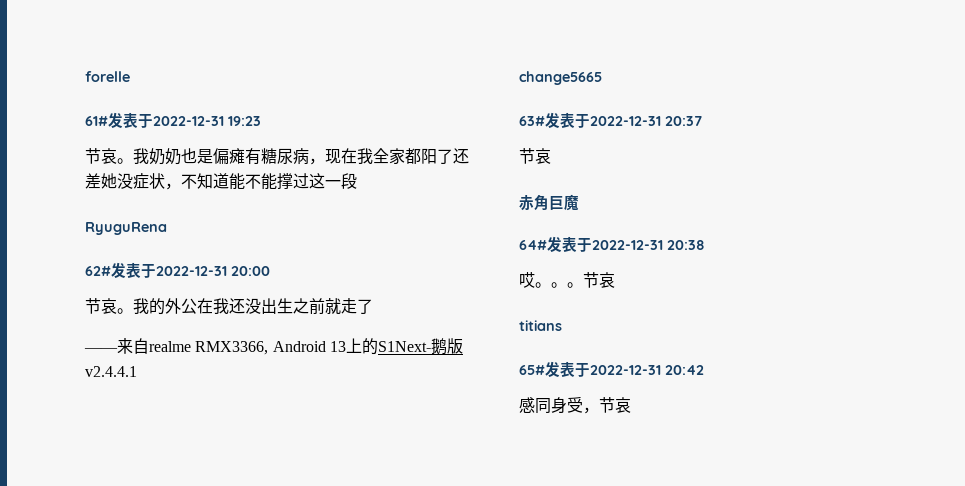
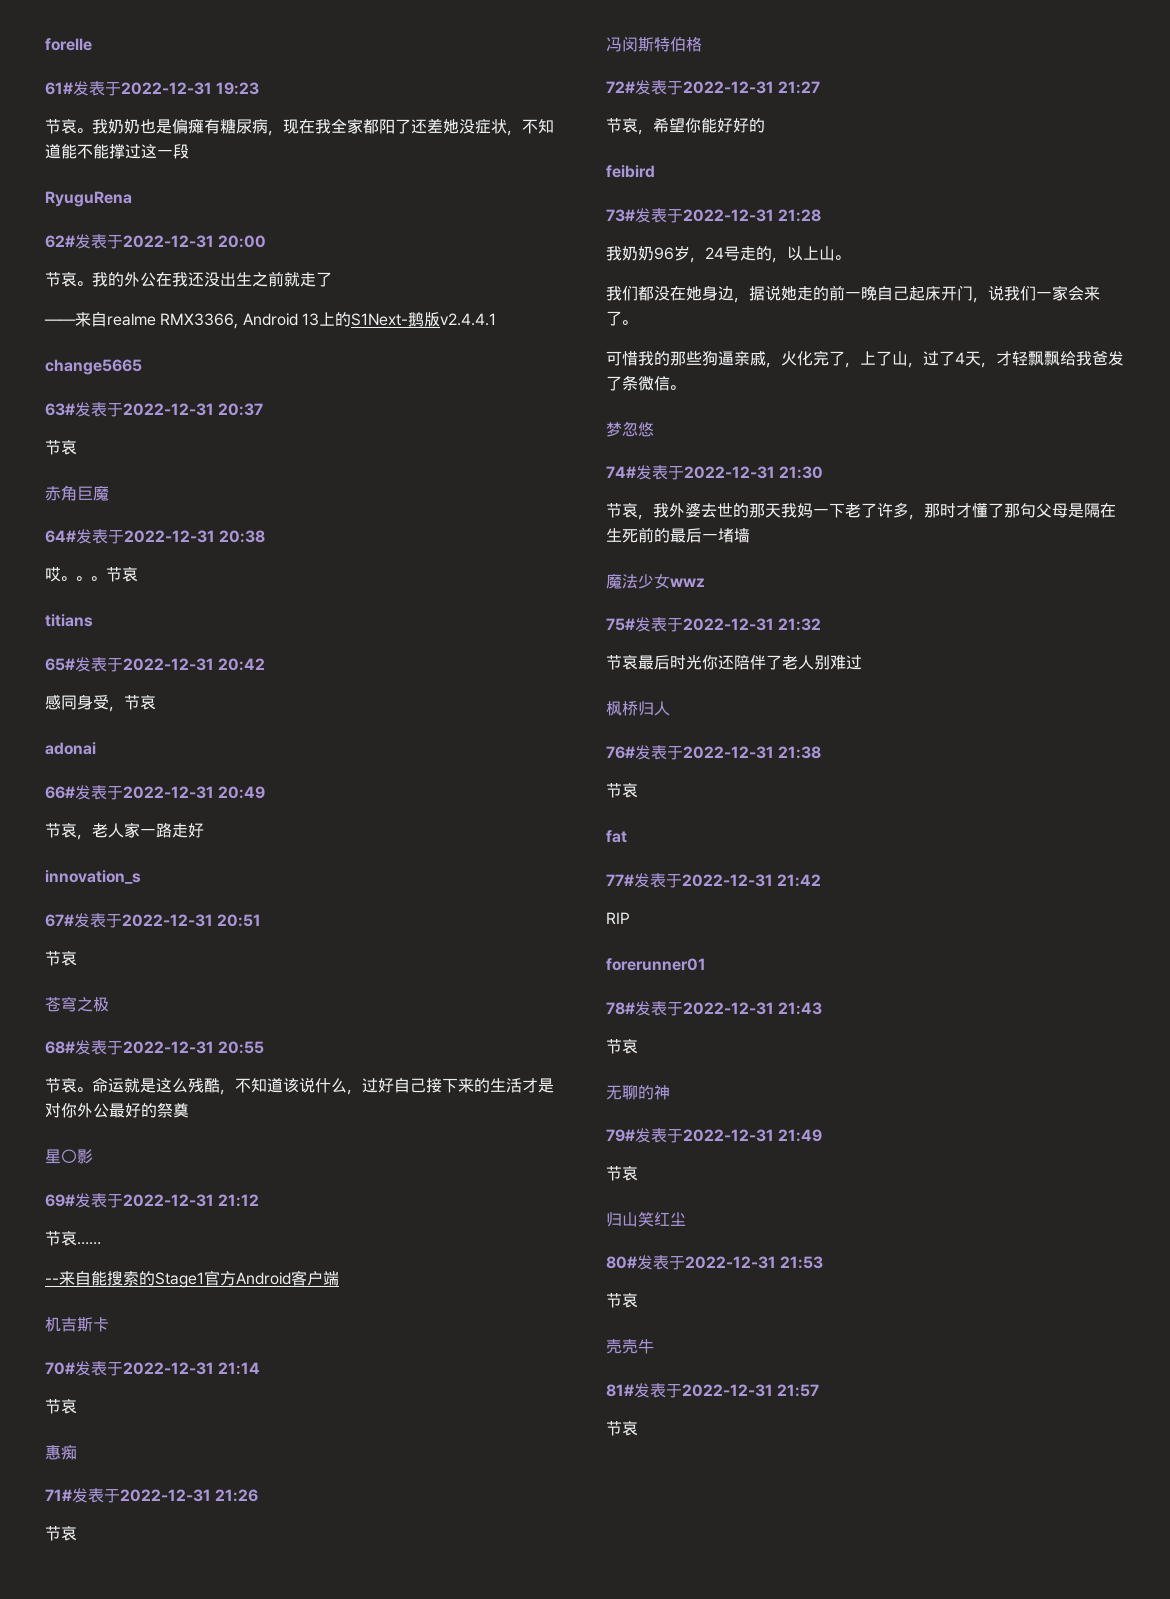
(631, 405) none -> [45,742,96,755] [45,785,266,800] [45,822,204,840] [45,870,141,884] [45,913,262,928] [45,951,77,966] [45,996,109,1012] [45,1040,265,1055] [45,1077,554,1095] [45,1103,189,1118] [45,1149,93,1164] [45,1193,260,1208] [45,1231,101,1246] [45,1270,339,1288] [45,1317,109,1332] [45,1361,261,1376] [45,1399,77,1414] [45,1444,77,1460] [45,1488,259,1503] [45,1526,77,1541] [606,36,702,52] [606,80,821,95] [606,117,765,135] [606,165,655,178] [606,208,822,223] [606,246,850,263] [606,285,1100,303] [606,311,637,326] [606,350,1124,368] [606,375,685,391] [606,421,654,437] [606,465,824,480] [606,502,1116,520] [606,527,750,543] [606,573,705,589] [606,617,822,632] [606,655,862,670] [606,701,670,716] [606,745,822,760] [606,783,638,798] [606,830,627,843] [606,873,822,888] [606,912,630,924] [606,958,706,971] [606,1001,823,1016] [606,1039,638,1054] [606,1084,670,1100] [606,1128,823,1143] [606,1166,638,1181] [606,1211,686,1227] [606,1255,824,1270] [606,1293,638,1308] [606,1339,654,1354] [606,1383,820,1398] [606,1421,638,1436] // adonai // 66#发表于2022-12-31 20:49 // 节哀，老人家一路走好 // innovation_s // 67#发表于2022-12-31 20:51 // 节哀 // 苍穹之极 // 68#发表于2022-12-31 20:55 // 节哀。命运就是这么残酷，不知道该说什么，过好自己接下来的生活才是对你外公最好的祭奠 // 星〇影 // 69#发表于2022-12-31 21:12 // 节哀…… // --来自能搜索的Stage1官方Android客户端 // 机吉斯卡 // 70#发表于2022-12-31 21:14 // 节哀 // 惠痴 // 71#发表于2022-12-31 21:26 // 节哀 // 冯闵斯特伯格 // 72#发表于2022-12-31 21:27 // 节哀，希望你能好好的 // feibird // 73#发表于2022-12-31 21:28 // 我奶奶96岁，24号走的，以上山。 // 我们都没在她身边，据说她走的前一晚自己起床开门，说我们一家会来了。 // 可惜我的那些狗逼亲戚，火化完了，上了山，过了4天，才轻飘飘给我爸发了条微信。 // 梦忽悠 // 74#发表于2022-12-31 21:30 // 节哀，我外婆去世的那天我妈一下老了许多，那时才懂了那句父母是隔在生死前的最后一堵墙 // 魔法少女wwz // 75#发表于2022-12-31 21:32 // 节哀最后时光你还陪伴了老人别难过 // 枫桥归人 // 76#发表于2022-12-31 21:38 // 节哀 // fat // 77#发表于2022-12-31 21:42 // RIP // forerunner01 // 78#发表于2022-12-31 21:43 // 节哀 // 无聊的神 // 79#发表于2022-12-31 21:49 // 节哀 // 归山笑红尘 // 80#发表于2022-12-31 21:53 // 节哀 // 壳壳牛 // 81#发表于2022-12-31 21:57 // 节哀

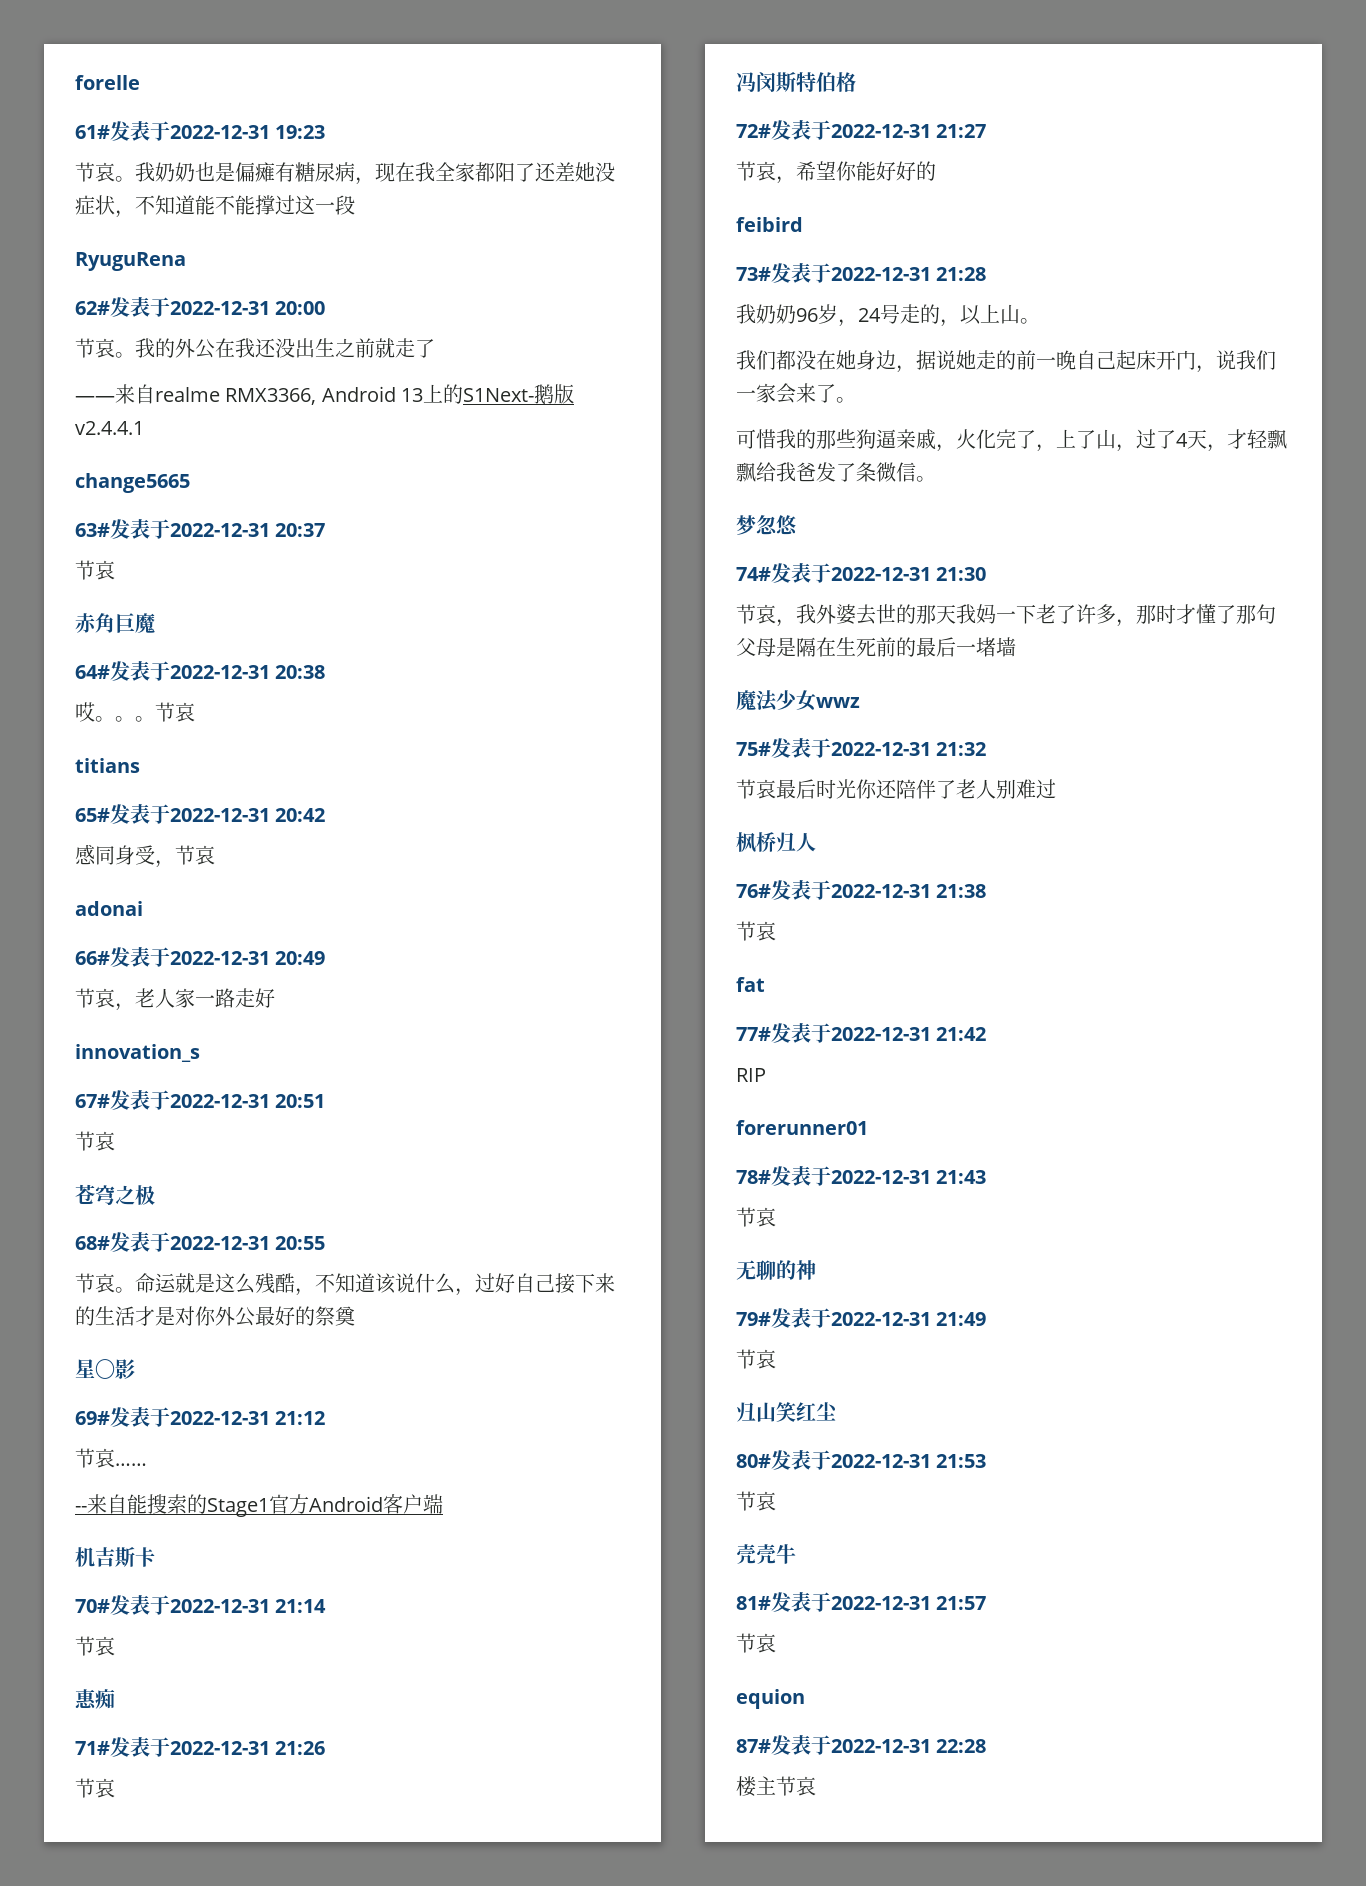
(638, 1428) none -> [736,1689,805,1709] [736,1735,987,1755] [736,1776,816,1797] // equion // 87#发表于2022-12-31 22:28 // 楼主节哀

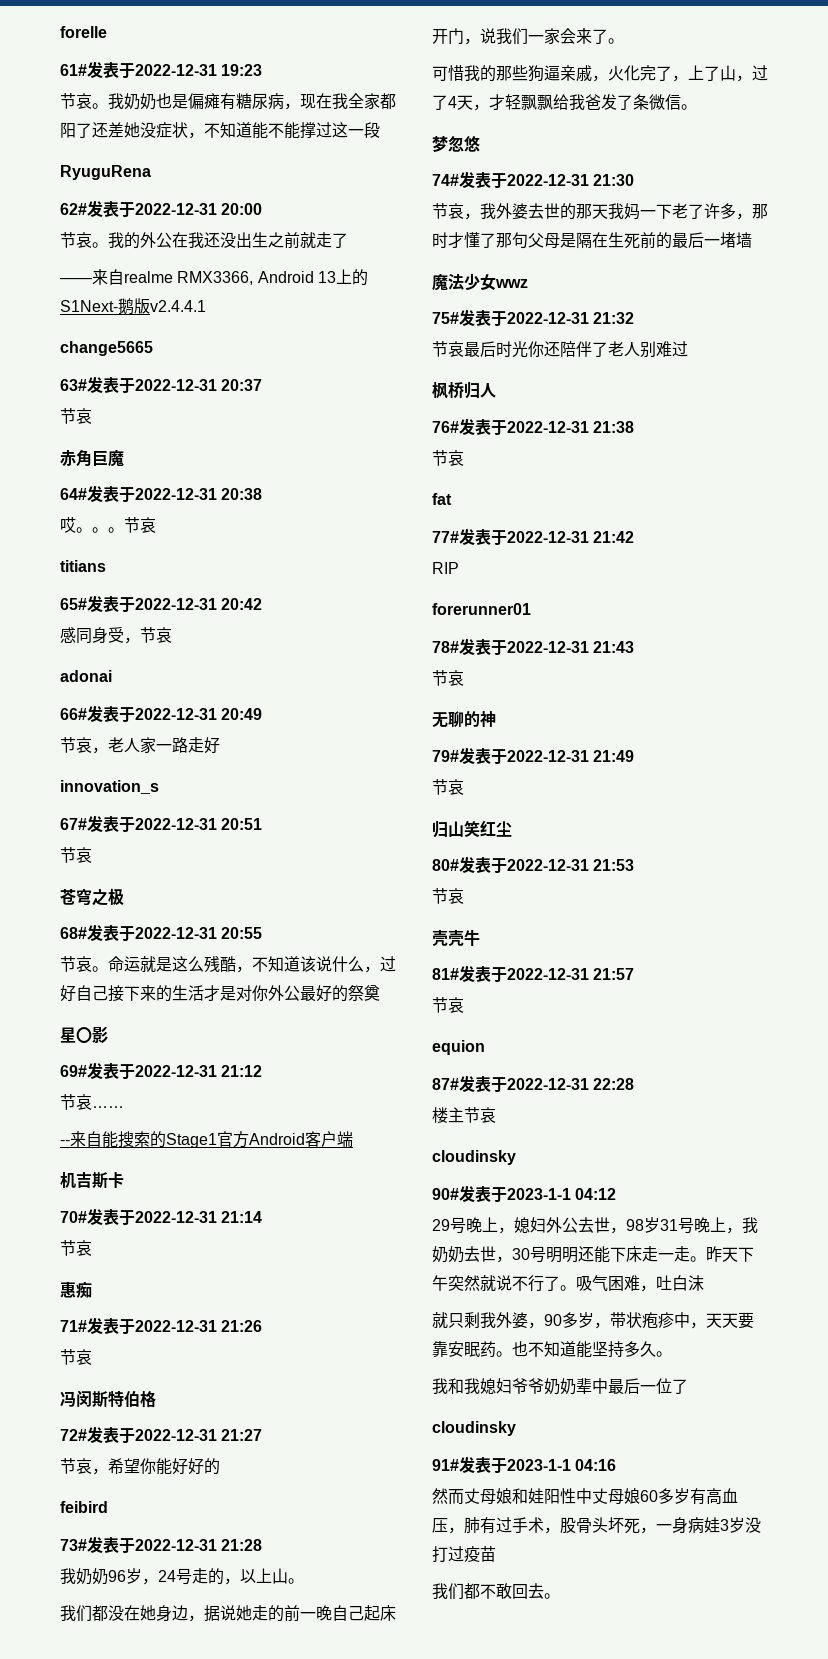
(816, 1786) none -> [432,1150,516,1165] [432,1185,617,1203] [432,1217,758,1234] [432,1246,754,1263] [432,1275,704,1292] [432,1312,754,1329] [432,1341,672,1358] [432,1378,688,1395] [432,1421,516,1436] [432,1456,617,1474] [432,1488,738,1505] [432,1517,761,1534] [432,1546,496,1562] [432,1583,560,1600] // cloudinsky // 90#发表于2023-1-1 04:12 // 29号晚上，媳妇外公去世，98岁31号晚上，我奶奶去世，30号明明还能下床走一走。昨天下午突然就说不行了。吸气困难，吐白沫 // 就只剩我外婆，90多岁，带状疱疹中，天天要靠安眠药。也不知道能坚持多久。 // 我和我媳妇爷爷奶奶辈中最后一位了 // cloudinsky // 91#发表于2023-1-1 04:16 // 然而丈母娘和娃阳性中丈母娘60多岁有高血压，肺有过手术，股骨头坏死，一身病娃3岁没打过疫苗 // 我们都不敢回去。

